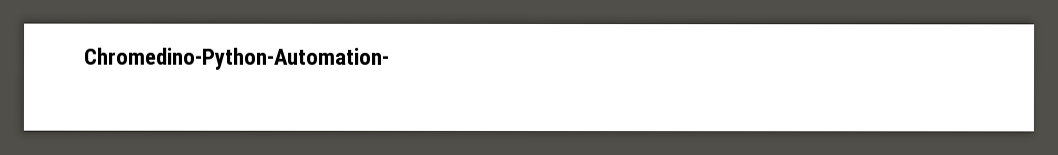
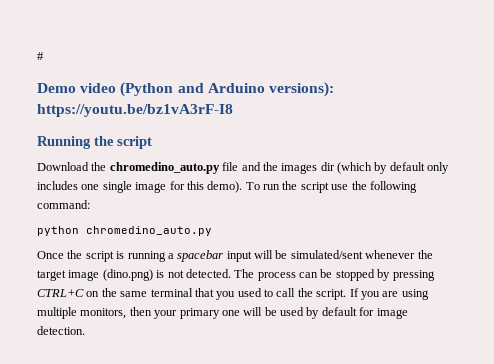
[84,47,390,70] Chromedino-Python-Automation- -> [37,52,44,60] [37,82,334,97] [37,104,233,117] [37,136,152,149] [37,162,450,174] [37,181,417,193] [37,200,90,209] [37,226,212,236] [37,250,433,262] [37,269,435,281] [37,288,429,300] [37,307,408,319] [37,326,85,335] # // Demo video (Python and Arduino versions): https://youtu.be/bz1vA3rF-I8 // Running the script // Download the chromedino_auto.py file and the images dir (which by default only includes one single image for this demo). To run the script use the following command: // python chromedino_auto.py // Once the script is running a spacebar input will be simulated/sent whenever the target image (dino.png) is not detected. The process can be stopped by pressing CTRL+C on the same terminal that you used to call the script. If you are using multiple monitors, then your primary one will be used by default for image detection.

